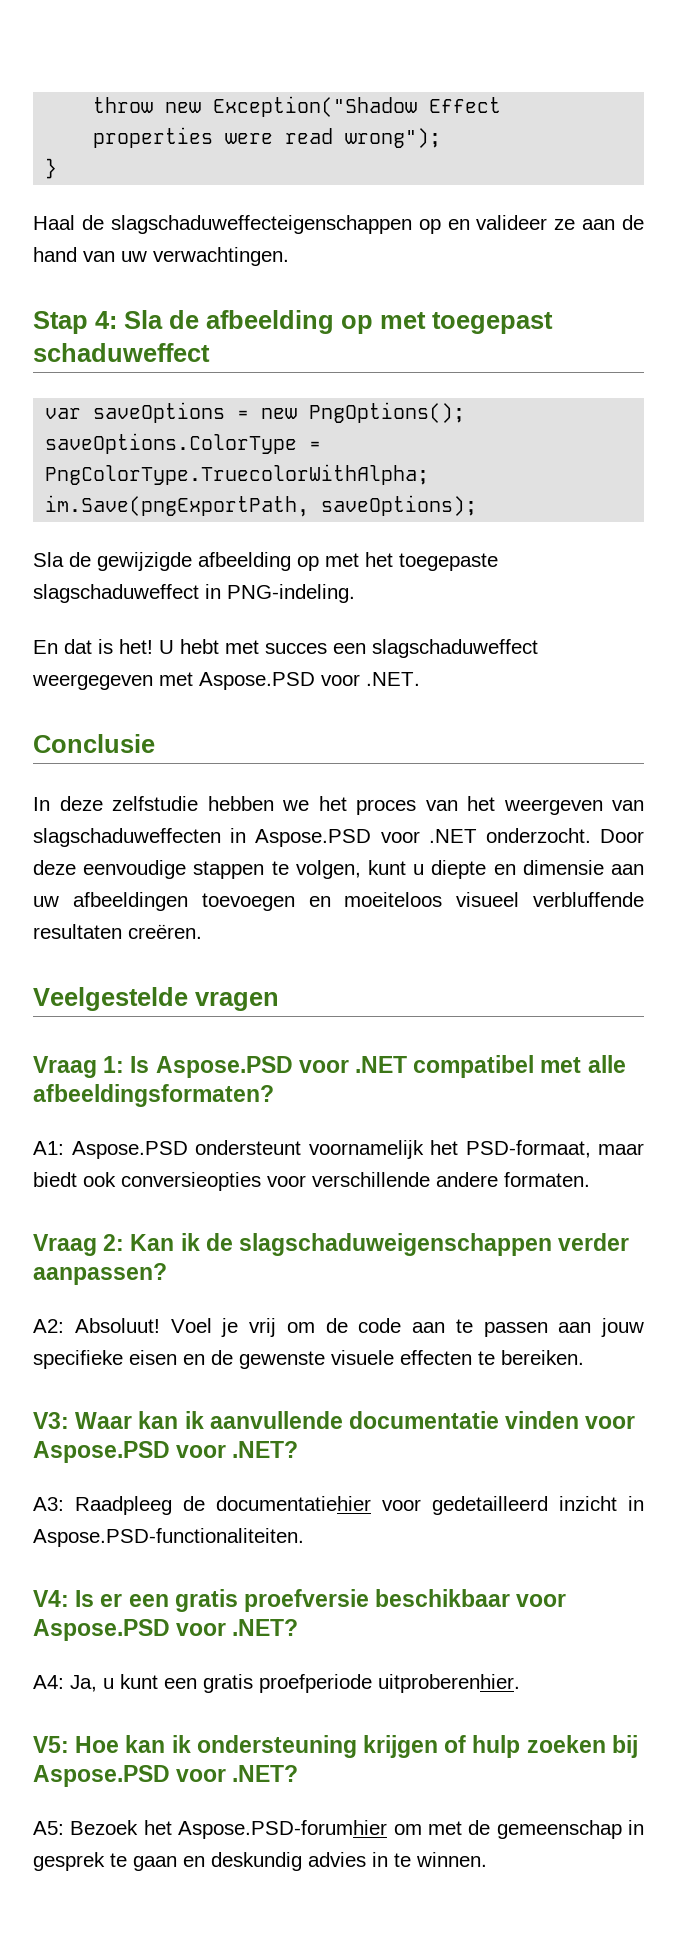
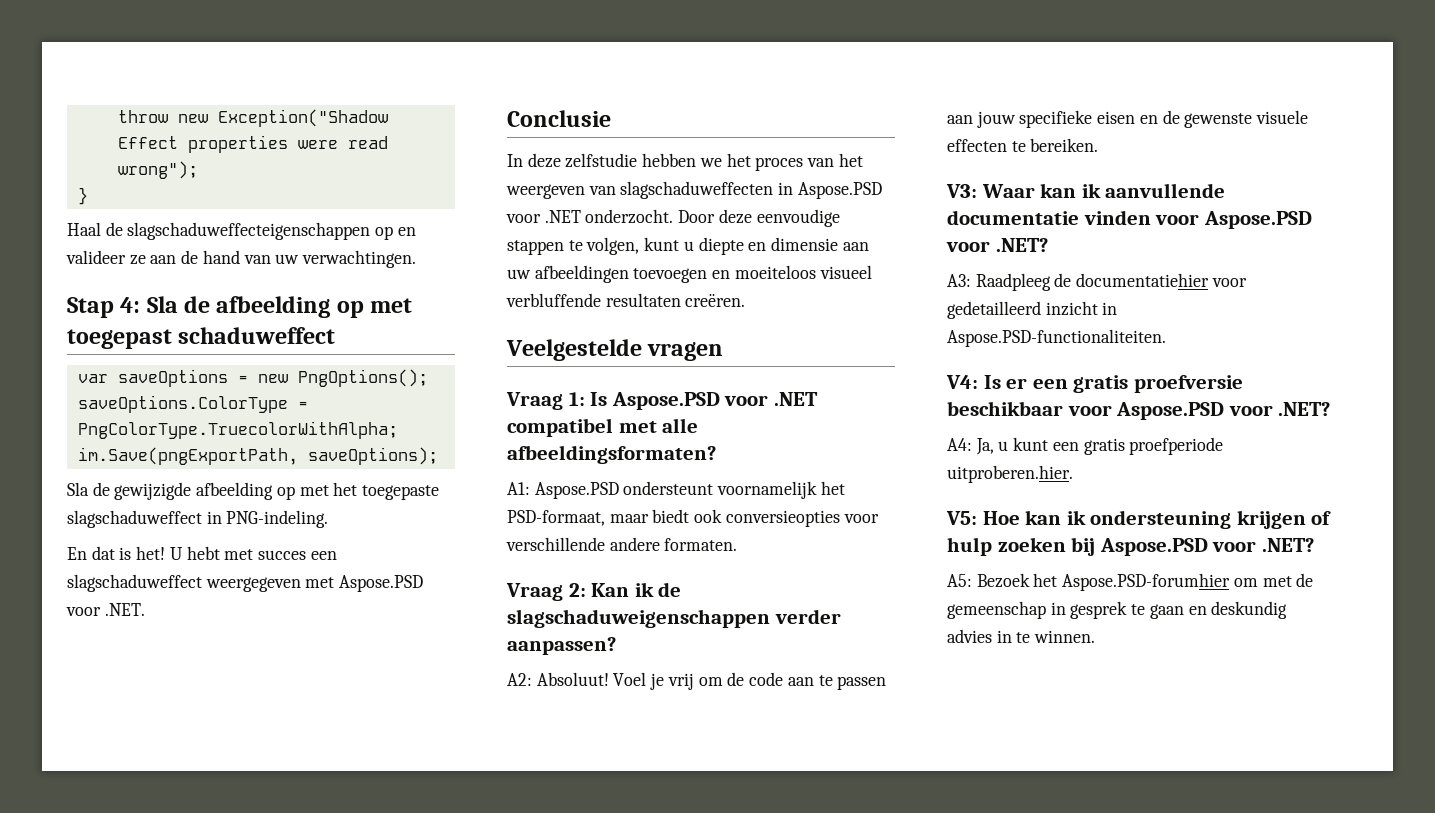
[378,1674,520,1693] uitproberenhier. -> [947,465,1073,483] uitproberen.hier.

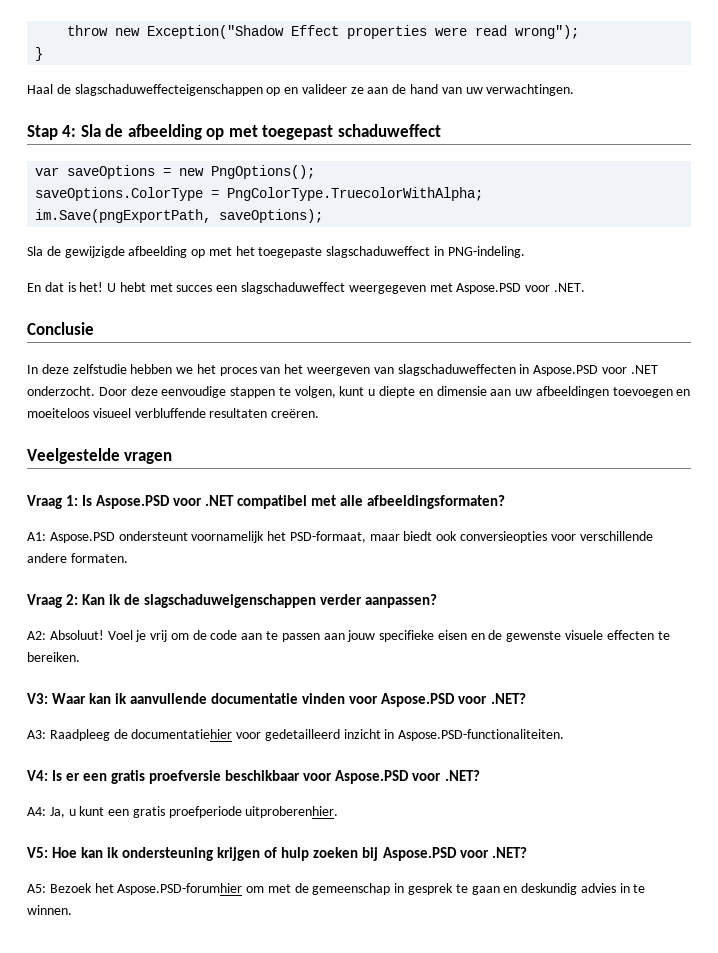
[947,465,1073,483] uitproberen.hier. -> [245,806,339,818] uitproberenhier.

